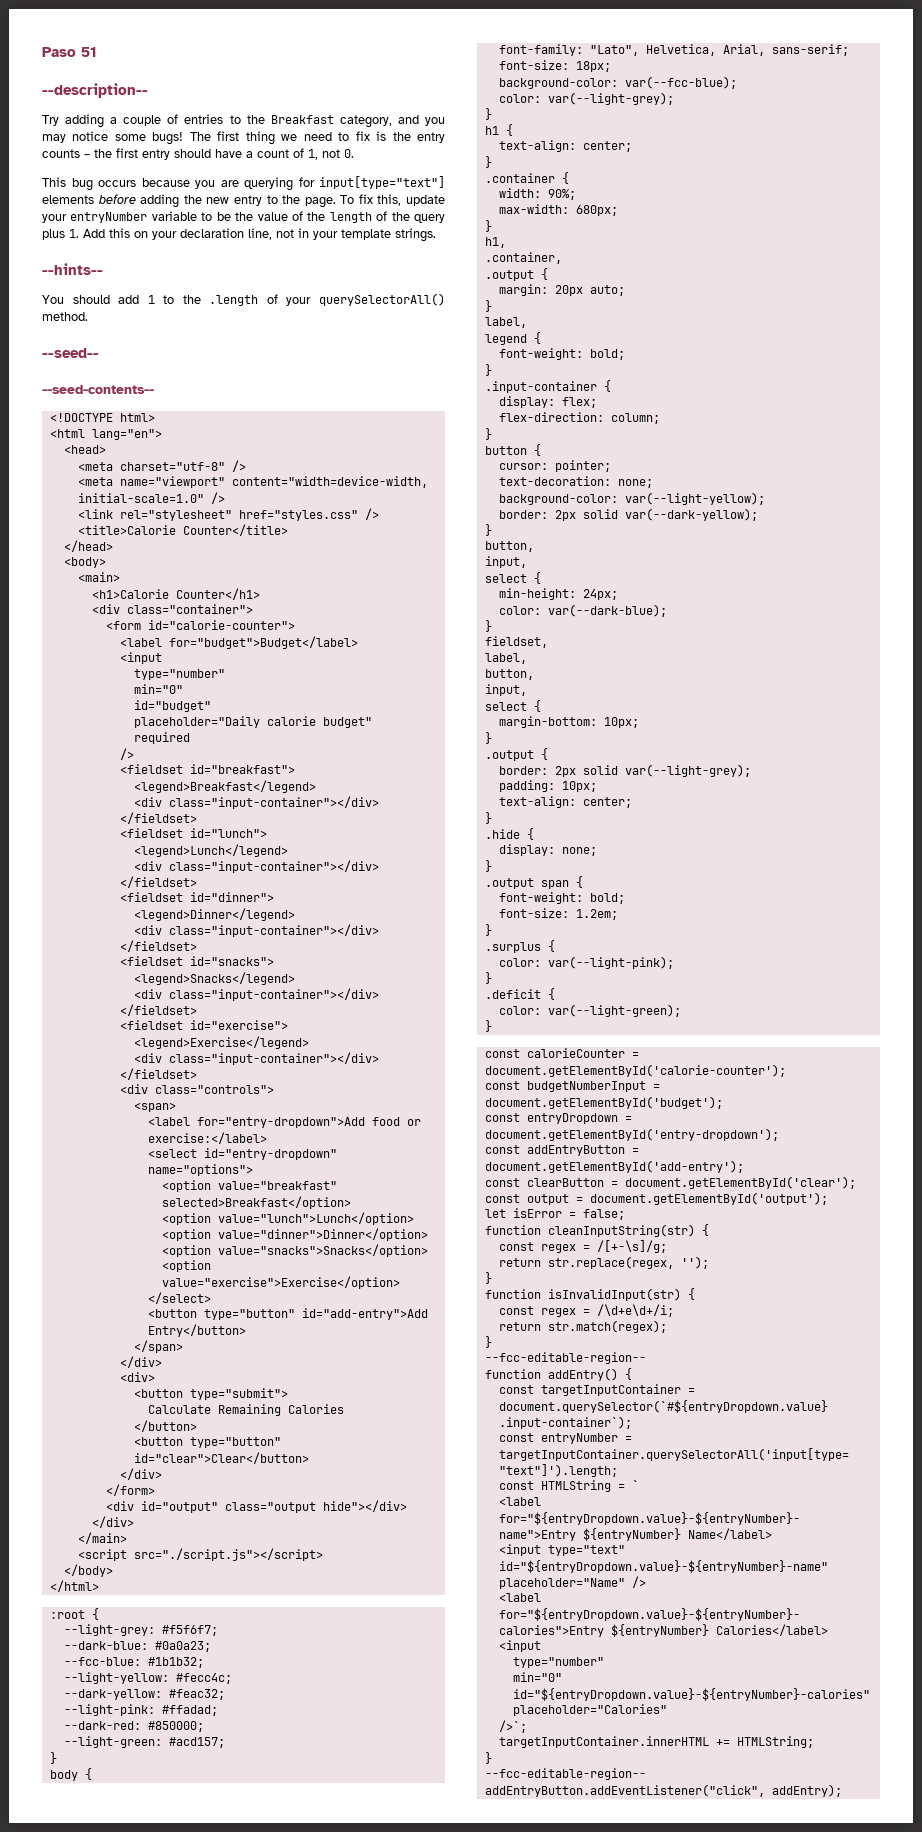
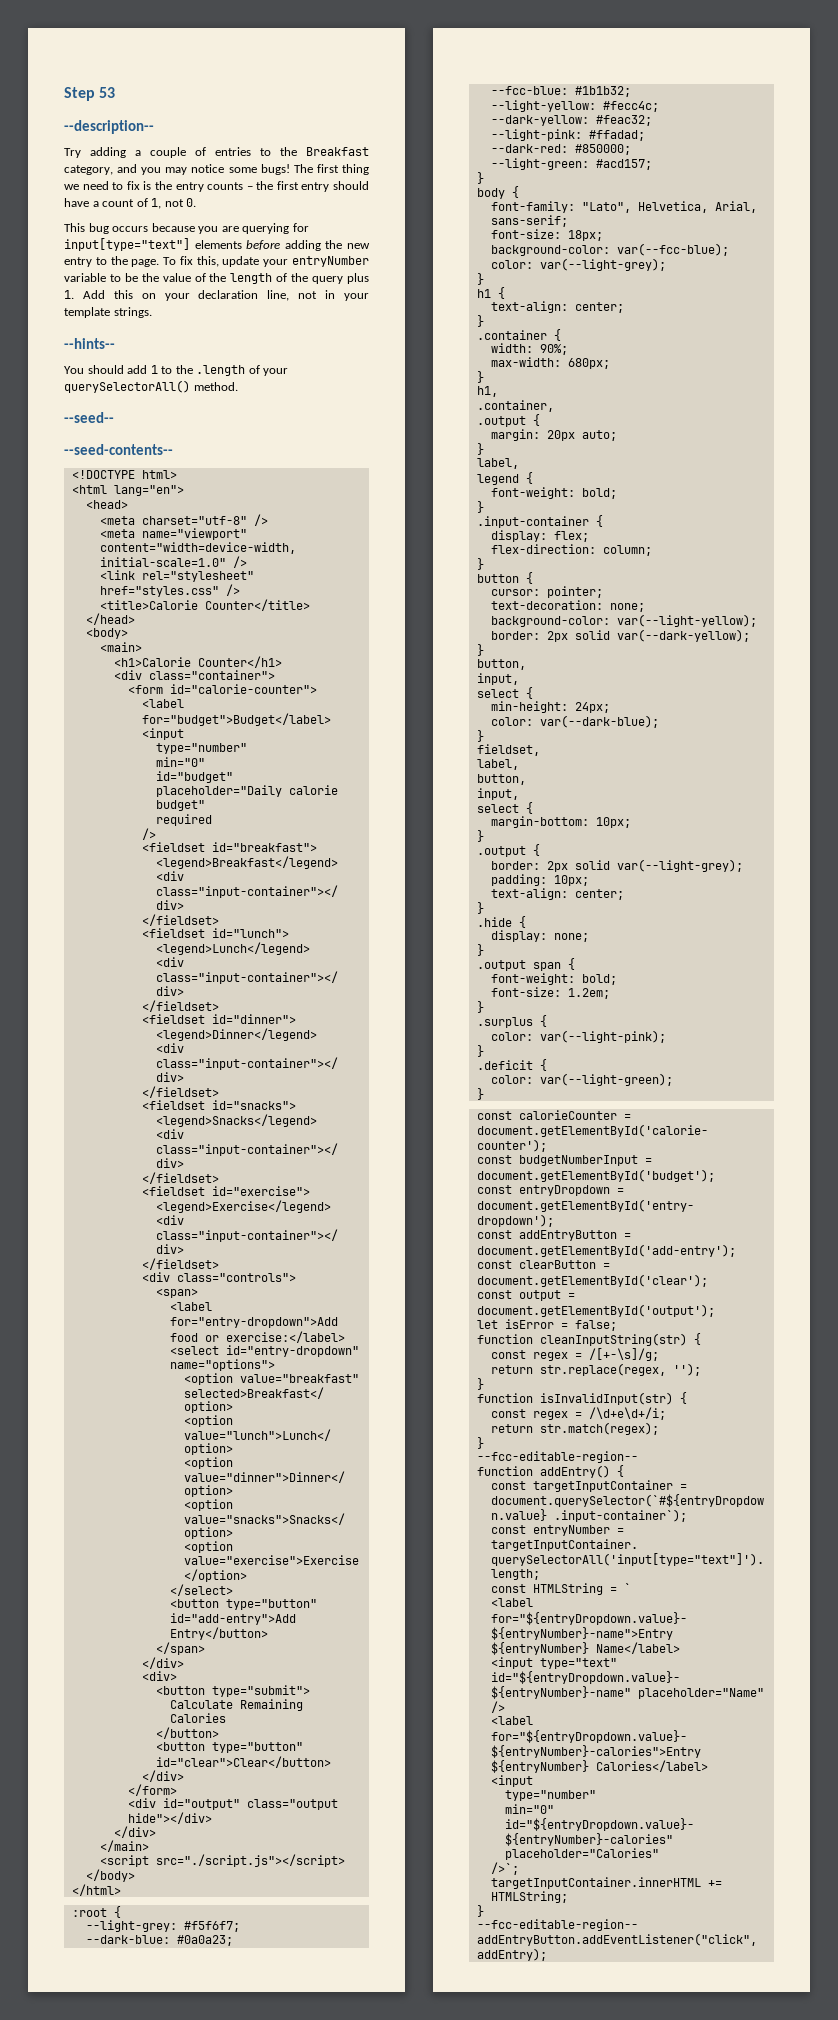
[42,47,97,57] Paso 51 -> [64,87,116,101] Step 53

